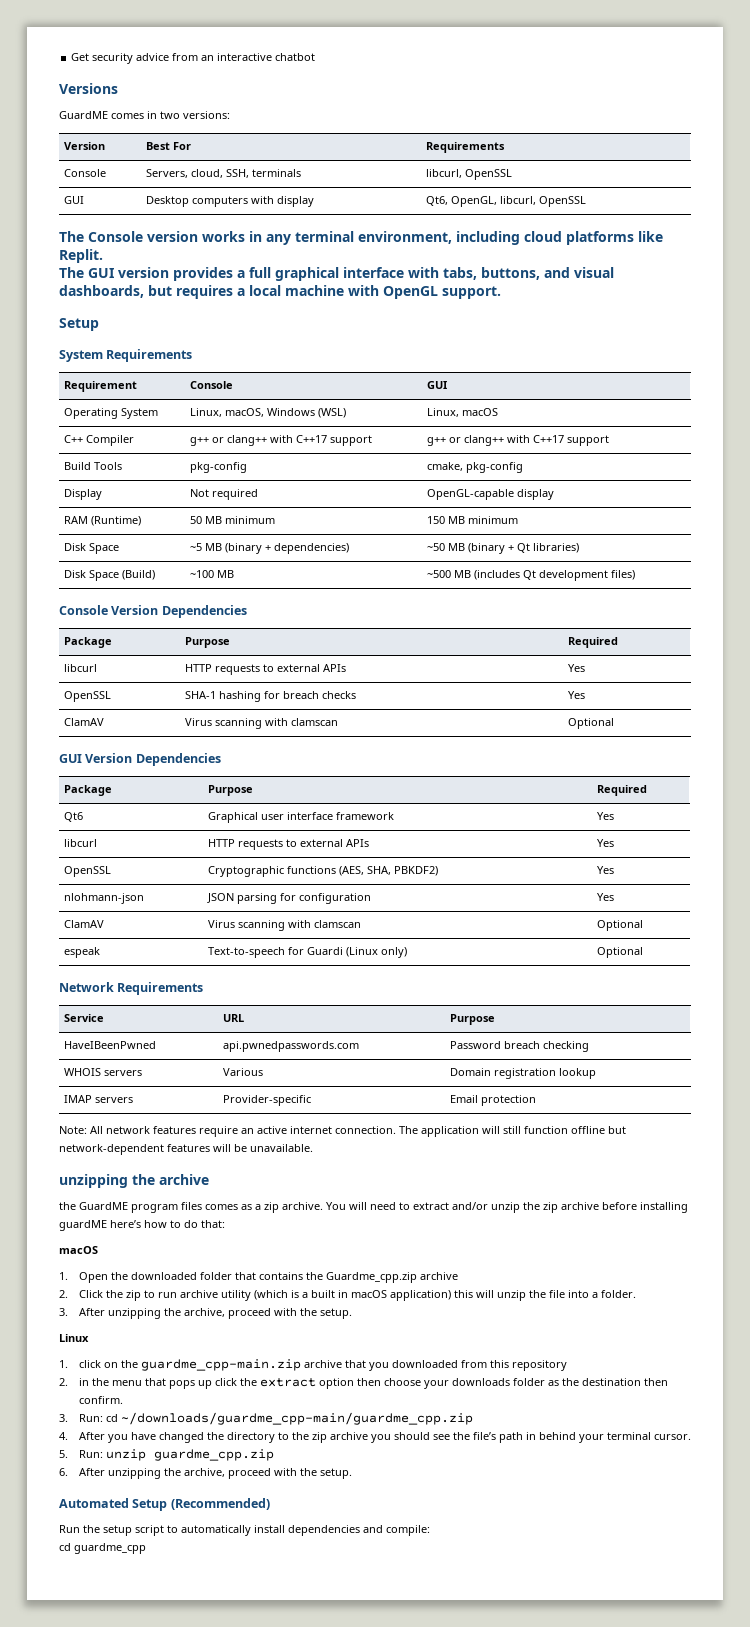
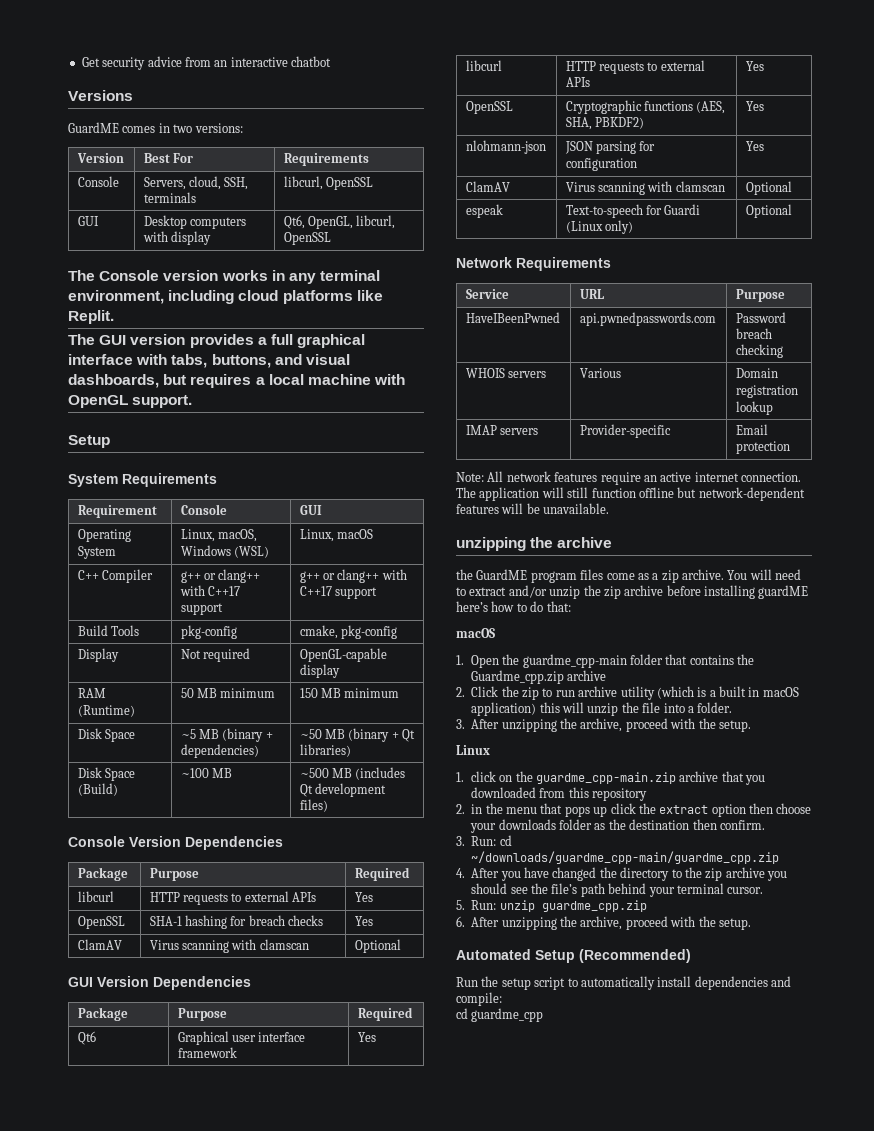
[205,1204,238,1210] comes -> [606,573,635,580] come
[130,1272,197,1280] downloaded -> [522,654,627,668] guardme_cpp-main
[525,1432,536,1440] in -> (605, 890) none

